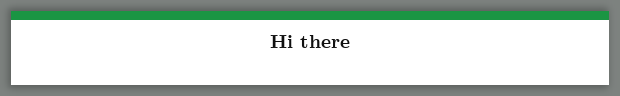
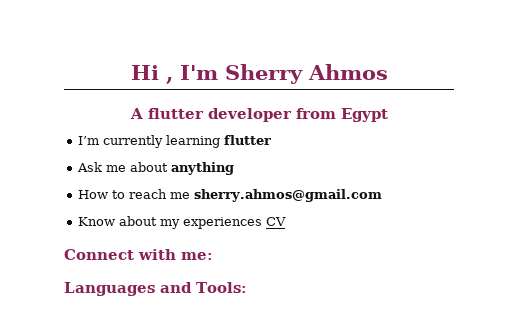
[300,35,350,48] there -> [165,64,388,84] [129,108,388,122] [78,135,272,148] [77,162,235,175] [78,189,383,202] [78,216,287,229] [64,249,213,260] [64,282,247,296] , I'm Sherry Ahmos // A flutter developer from Egypt // I’m currently learning flutter // Ask me about anything // How to reach me sherry.ahmos@gmail.com // Know about my experiences CV // Connect with me: // Languages and Tools:

